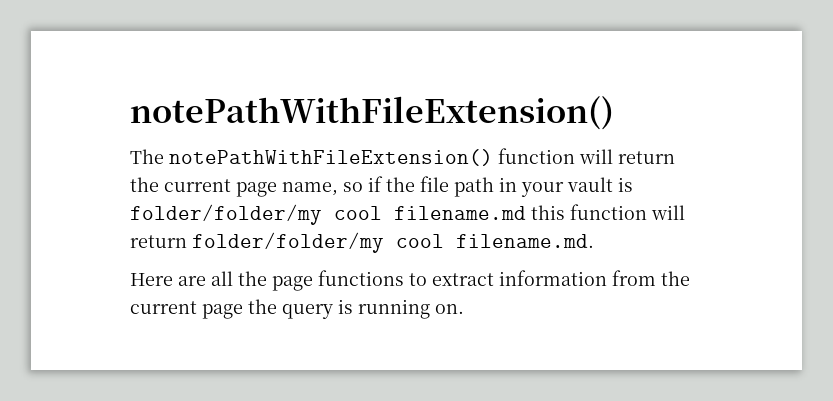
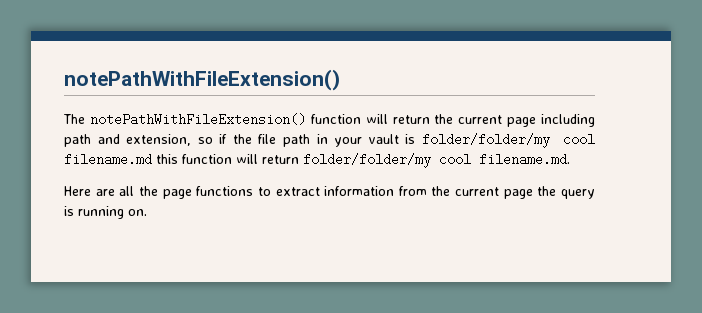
[282,182,338,196] name, -> [541,114,595,127] [64,134,192,147] including path and extension,

